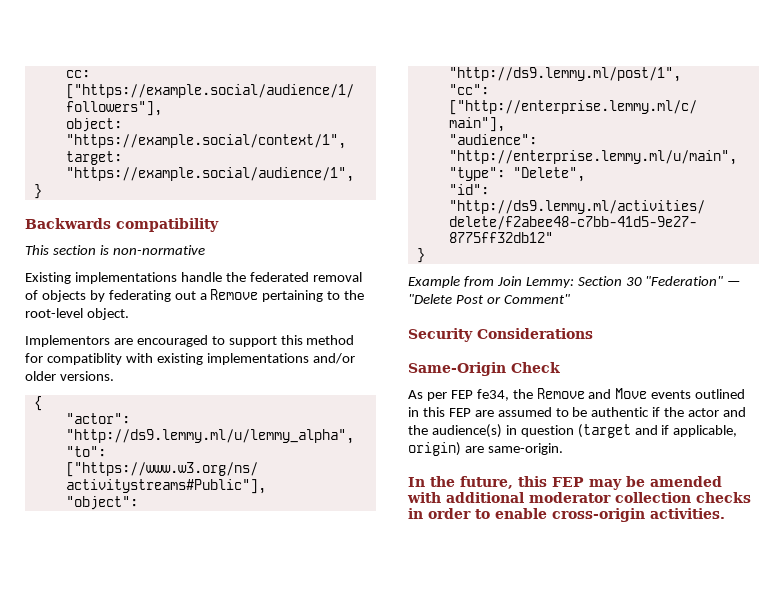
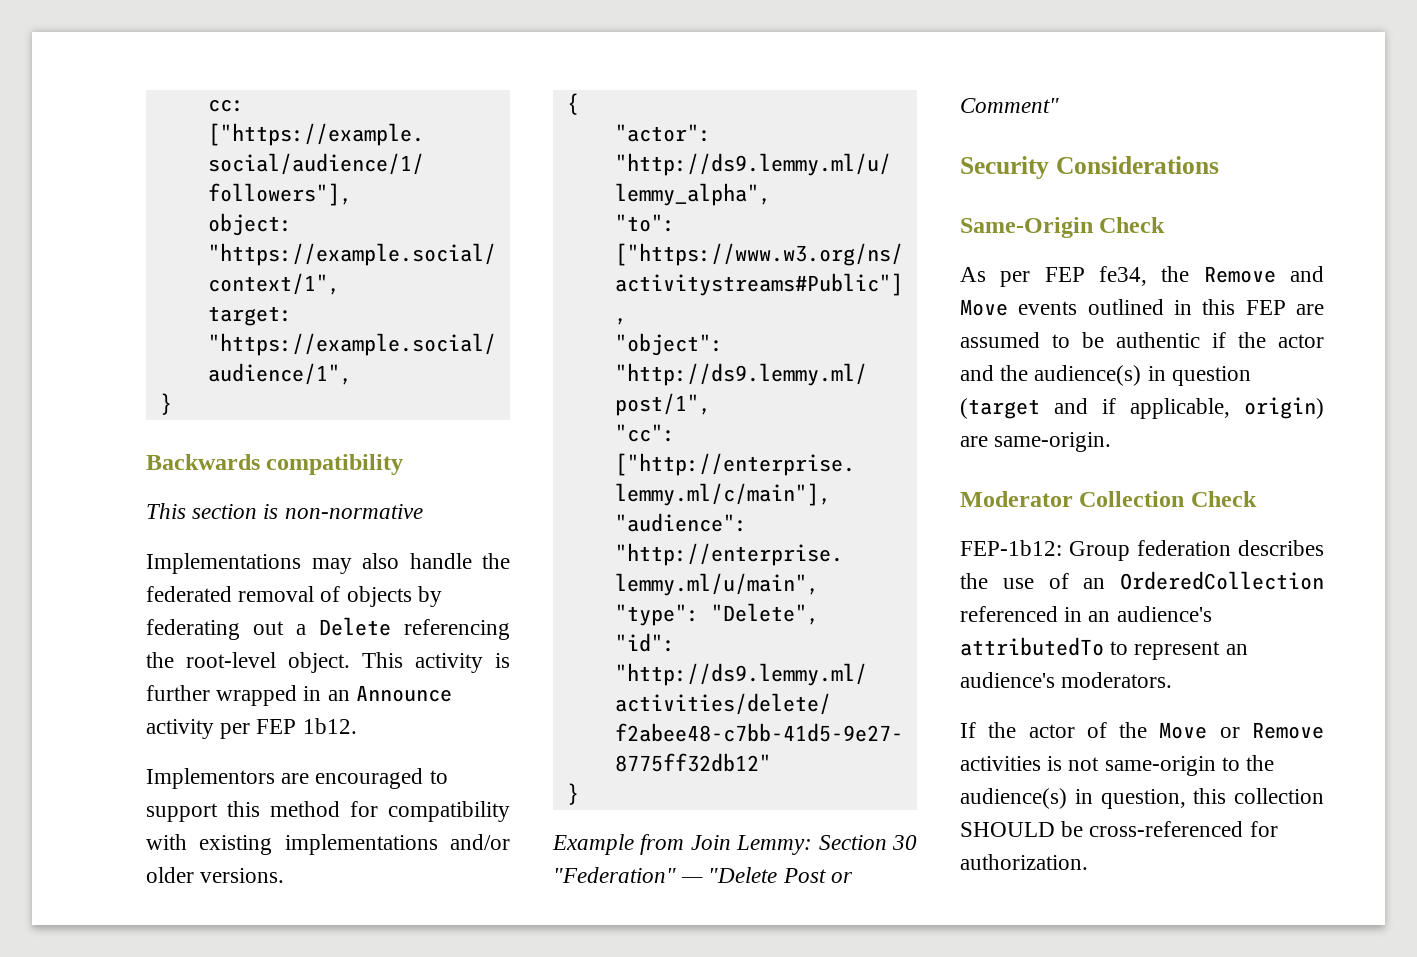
[25,272,177,284] Existing implementations -> [146,553,399,574] Implementations may also
[210,289,341,302] Remove pertaining to -> [319,617,510,640] Delete referencing
(129, 314) none -> [362,652,510,673] [146,685,452,706] [146,718,357,739] This activity is further wrapped in an Announce activity per FEP 1b12.
[46,353,122,365] compatiblity -> [388,801,510,822] compatibility
[408,476,722,490] [407,492,751,503] [408,508,725,522] In the future, this FEP may be amended with additional moderator collection checks in order to enable cross-origin activities. -> [960,491,1257,507] [960,540,1324,561] [960,571,1324,590] [960,606,1212,622] [960,637,1248,660] [960,672,1173,688] [960,722,1324,739] [960,755,1275,776] [960,788,1324,809] [960,821,1278,837] [960,854,1088,870] Moderator Collection Check // FEP-1b12: Group federation describes the use of an OrderedCollection referenced in an audience's attributedTo to represent an audience's moderators. // If the actor of the Move or Remove activities is not same-origin to the audience(s) in question, this collection SHOULD be cross-referenced for authorization.

